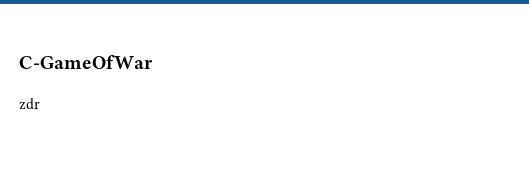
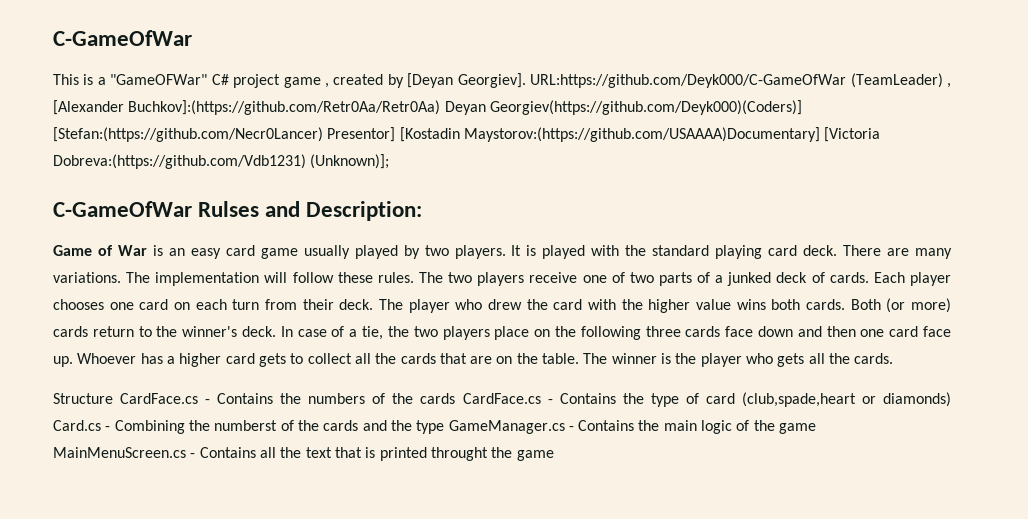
[19,98,40,110] zdr -> [53,73,952,88] [53,100,802,115] [53,127,881,142] [53,154,390,169] [53,201,423,221] [53,245,953,259] [53,272,951,286] [53,298,951,313] [53,326,951,340] [53,353,894,367] [53,392,951,407] [53,420,817,434] [53,447,554,461] This is a "GameOFWar" C# project game , created by [Deyan Georgiev]. URL:https://github.com/Deyk000/C-GameOfWar (TeamLeader) , [Alexander Buchkov]:(https://github.com/Retr0Aa/Retr0Aa) Deyan Georgiev(https://github.com/Deyk000)(Coders)] [Stefan:(https://github.com/Necr0Lancer) Presentor] [Kostadin Maystorov:(https://github.com/USAAAA)Documentary] [Victoria Dobreva:(https://github.com/Vdb1231) (Unknown)]; // C-GameOfWar Rulses and Description: // Game of War is an easy card game usually played by two players. It is played with the standard playing card deck. There are many variations. The implementation will follow these rules. The two players receive one of two parts of a junked deck of cards. Each player chooses one card on each turn from their deck. The player who drew the card with the higher value wins both cards. Both (or more) cards return to the winner's deck. In case of a tie, the two players place on the following three cards face down and then one card face up. Whoever has a higher card gets to collect all the cards that are on the table. The winner is the player who gets all the cards. // Structure CardFace.cs - Contains the numbers of the cards CardFace.cs - Contains the type of card (club,spade,heart or diamonds) Card.cs - Combining the numberst of the cards and the type GameManager.cs - Contains the main logic of the game MainMenuScreen.cs - Contains all the text that is printed throught the game

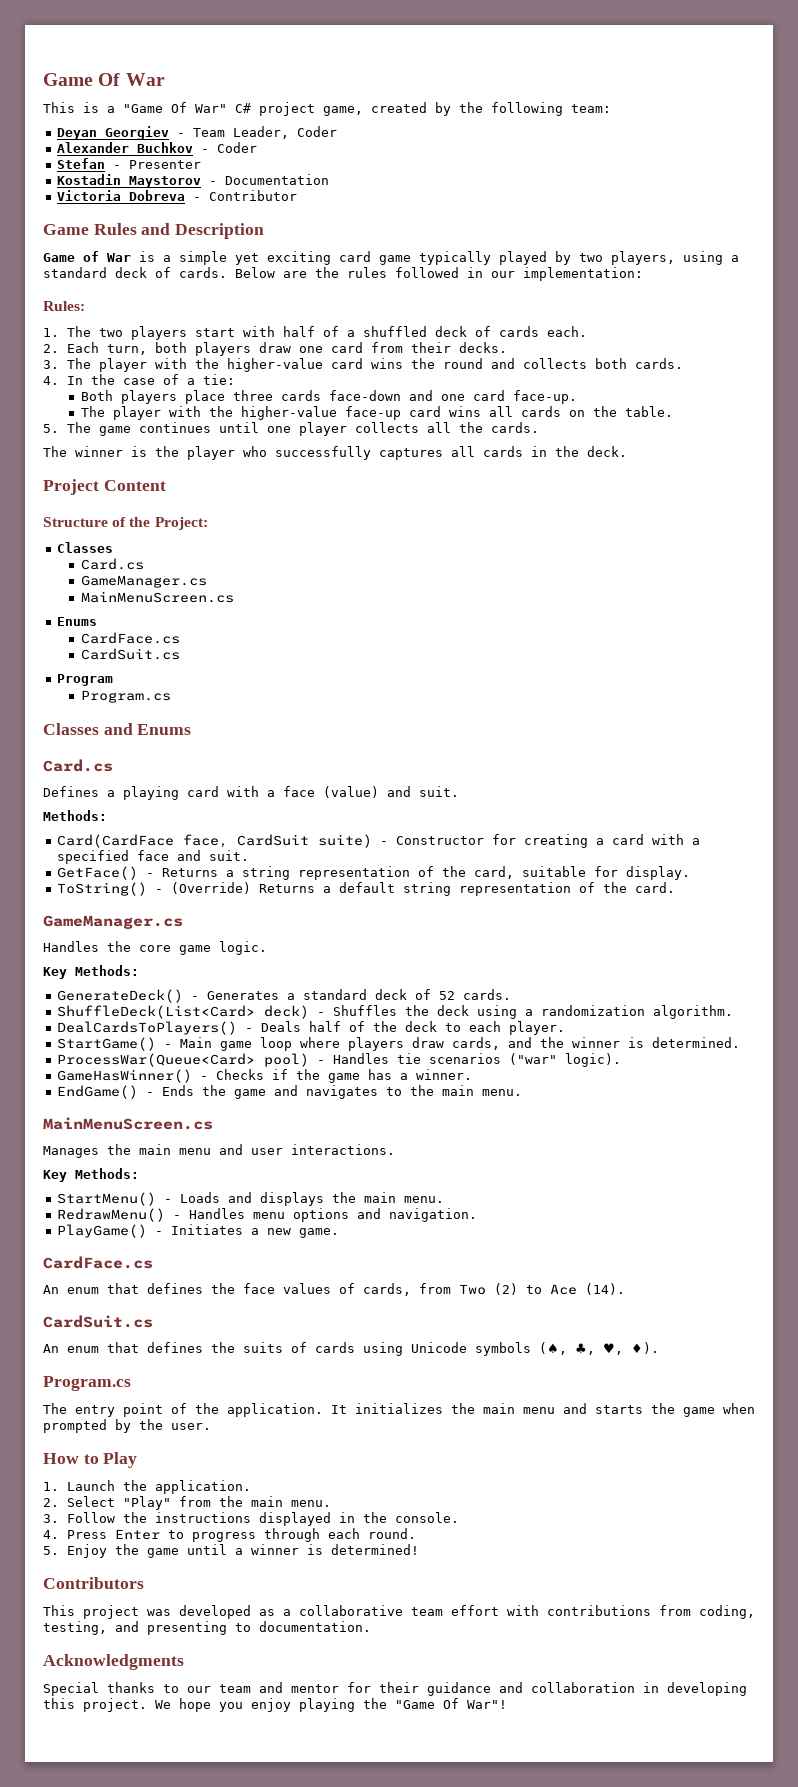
[53,30,192,46] C-GameOfWar -> [43,73,165,86] Game Of War
[110,73,952,88] [53,100,802,115] [53,127,881,142] [53,154,390,169] [53,201,423,221] "GameOFWar" C# project game , created by [Deyan Georgiev]. URL:https://github.com/Deyk000/C-GameOfWar (TeamLeader) , [Alexander Buchkov]:(https://github.com/Retr0Aa/Retr0Aa) Deyan Georgiev(https://github.com/Deyk000)(Coders)] [Stefan:(https://github.com/Necr0Lancer) Presentor] [Kostadin Maystorov:(https://github.com/USAAAA)Documentary] [Victoria Dobreva:(https://github.com/Vdb1231) (Unknown)]; // C-GameOfWar Rulses and Description: -> [123,102,611,116] [56,126,337,140] [56,142,257,153] [56,158,201,169] [56,174,329,188] [56,190,297,201] [43,223,265,239] "Game Of War" C# project game, created by the following team: // Deyan Georgiev - Team Leader, Coder // Alexander Buchkov - Coder // Stefan - Presenter // Kostadin Maystorov - Documentation // Victoria Dobreva - Contributor // Game Rules and Description
[168,248,221,259] an easy -> [163,251,331,265] a simple yet exciting
[303,245,350,259] usually -> [419,251,491,265] typically
[454,245,953,259] [53,272,951,286] [53,298,951,313] [53,326,951,340] [53,353,580,367] players. It is played with the standard playing card deck. There are many variations. The implementation will follow these rules. The two players receive one of two parts of a junked deck of cards. Each player chooses one card on each turn from their deck. The player who drew the card with the higher value wins both cards. Both (or more) cards return to the winner's deck. In case of a tie, the two players place on the following three cards face down and then one card face up. Whoever has a higher card gets to collect all the cards that are on the table. -> [611,251,739,265] [43,267,643,281] [43,301,85,311] [43,326,587,340] [43,342,507,356] [43,358,683,372] [43,374,235,385] [80,390,577,404] [80,406,673,420] [43,422,539,436] players, using a standard deck of cards. Below are the rules followed in our implementation: // Rules: // 1. The two players start with half of a shuffled deck of cards each. // 2. Each turn, both players draw one card from their decks. // 3. The player with the higher-value card wins the round and collects both cards. // 4. In the case of a tie: // Both players place three cards face-down and one card face-up. // The player with the higher-value face-up card wins all cards on the table. // 5. The game continues until one player collects all the cards. //
[777,353,894,367] [53,392,951,407] [53,420,817,434] [53,447,554,461] gets all the cards. // Structure CardFace.cs - Contains the numbers of the cards CardFace.cs - Contains the type of card (club,spade,heart or diamonds) Card.cs - Combining the numberst of the cards and the type GameManager.cs - Contains the main logic of the game MainMenuScreen.cs - Contains all the text that is printed throught the game -> [275,446,627,460] [43,479,166,495] [43,517,208,530] [56,542,113,553] [80,558,144,570] [80,575,207,588] [80,591,234,603] [56,617,97,626] [80,632,180,644] [80,648,180,660] [56,674,113,686] [80,690,171,703] [43,723,192,735] [43,759,113,772] [43,786,459,800] [43,810,107,821] [56,834,700,848] [56,850,249,864] [56,866,690,880] [56,882,675,896] [43,915,183,929] [43,941,267,955] [43,965,139,979] [56,989,511,1003] [56,1005,733,1019] [56,1021,565,1035] [56,1037,740,1051] [56,1053,621,1067] [56,1069,472,1083] [56,1085,522,1099] [43,1117,213,1130] [43,1144,395,1158] [43,1168,139,1182] [56,1192,444,1206] [56,1208,477,1222] [56,1224,339,1238] [43,1256,153,1269] [43,1283,625,1296] [43,1315,153,1328] [43,1342,659,1356] [43,1376,131,1391] [43,1403,755,1417] [43,1419,211,1433] [43,1452,138,1468] [43,1480,251,1494] [43,1496,331,1510] [43,1512,459,1526] [43,1528,416,1542] [43,1544,419,1558] [43,1577,144,1589] [43,1605,755,1619] [43,1621,371,1635] [43,1654,184,1670] [43,1682,747,1696] [43,1698,507,1712] successfully captures all cards in the deck. // Project Content // Structure of the Project: // Classes // Card.cs // GameManager.cs // MainMenuScreen.cs // Enums // CardFace.cs // CardSuit.cs // Program // Program.cs // Classes and Enums // Card.cs // Defines a playing card with a face (value) and suit. // Methods: // Card(CardFace face, CardSuit suite) - Constructor for creating a card with a specified face and suit. // GetFace() - Returns a string representation of the card, suitable for display. // ToString() - (Override) Returns a default string representation of the card. // GameManager.cs // Handles the core game logic. // Key Methods: // GenerateDeck() - Generates a standard deck of 52 cards. // ShuffleDeck(List<Card> deck) - Shuffles the deck using a randomization algorithm. // DealCardsToPlayers() - Deals half of the deck to each player. // StartGame() - Main game loop where players draw cards, and the winner is determined. // ProcessWar(Queue<Card> pool) - Handles tie scenarios ("war" logic). // GameHasWinner() - Checks if the game has a winner. // EndGame() - Ends the game and navigates to the main menu. // MainMenuScreen.cs // Manages the main menu and user interactions. // Key Methods: // StartMenu() - Loads and displays the main menu. // RedrawMenu() - Handles menu options and navigation. // PlayGame() - Initiates a new game. // CardFace.cs // An enum that defines the face values of cards, from Two (2) to Ace (14). // CardSuit.cs // An enum that defines the suits of cards using Unicode symbols (♠, ♣, ♥, ♦). // Program.cs // The entry point of the application. It initializes the main menu and starts the game when prompted by the user. // How to Play // 1. Launch the application. // 2. Select "Play" from the main menu. // 3. Follow the instructions displayed in the console. // 4. Press Enter to progress through each round. // 5. Enjoy the game until a winner is determined! // Contributors // This project was developed as a collaborative team effort with contributions from coding, testing, and presenting to documentation. // Acknowledgments // Special thanks to our team and mentor for their guidance and collaboration in developing this project. We hope you enjoy playing the "Game Of War"!

